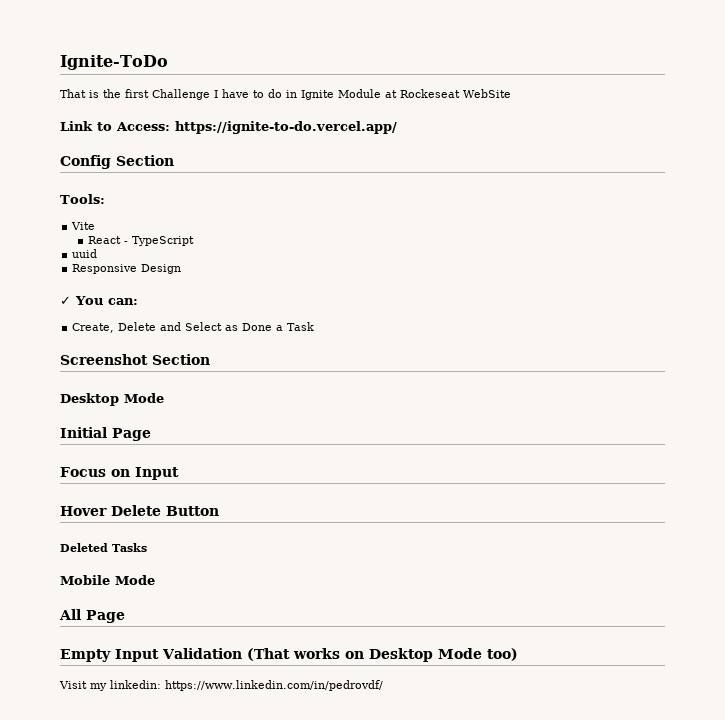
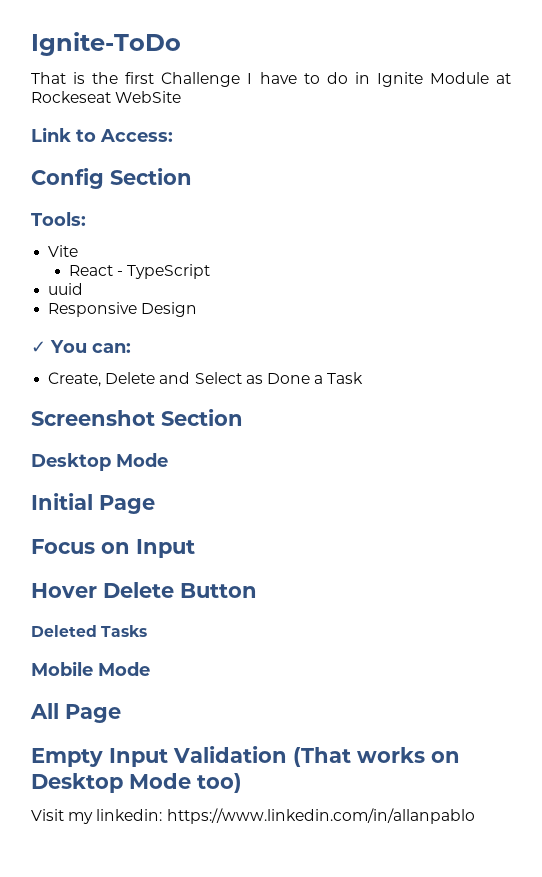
[175,121,397,134] https://ignite-to-do.vercel.app/ -> (173, 135) none
[165,680,383,691] https://www.linkedin.com/in/pedrovdf/ -> [166,808,475,824] https://www.linkedin.com/in/allanpablo

